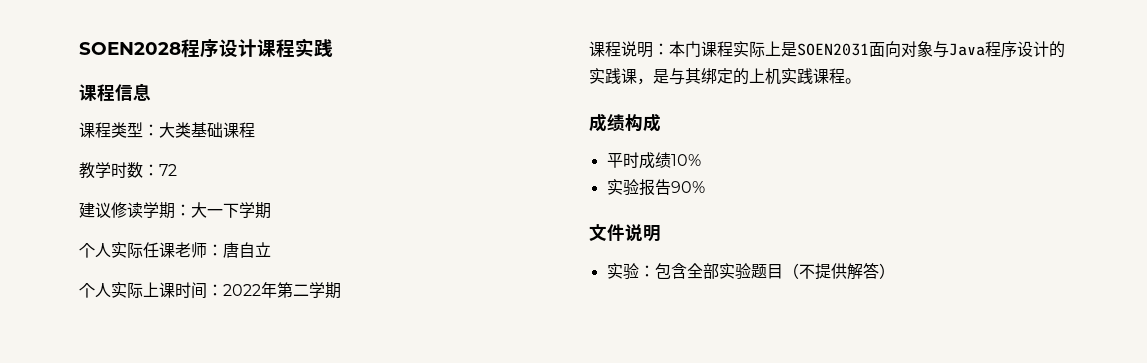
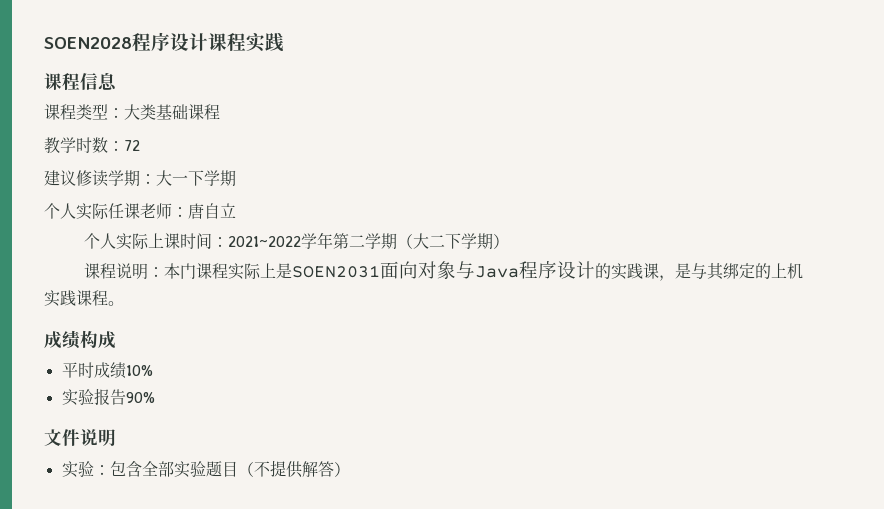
[223,284,261,296] 2022 -> [228,233,318,249] 2021~2022学
(341, 290) none -> [397,233,510,249] （大二下学期）

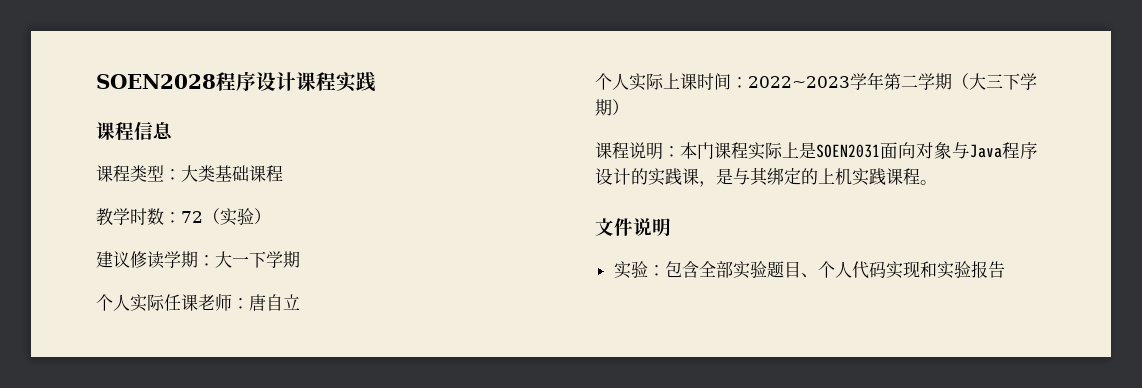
(140, 145) none -> [203,208,271,226] （实验）
[228,236,302,247] 2021~2022 -> [748,76,850,88] 2022~2023
[429,235,446,247] 二 -> [986,74,1003,88] 三
[44,330,116,349] [61,362,153,379] [61,388,155,406] // 成绩构成 // 平时成绩10% // 实验报告90% -> (937, 182) none
[237,460,350,478] （不提供解答） -> [800,261,1005,279] 、个人代码实现和实验报告

